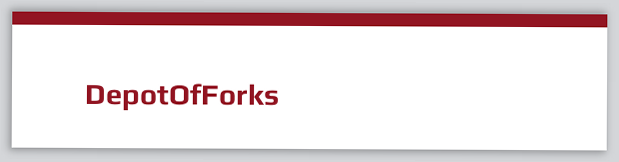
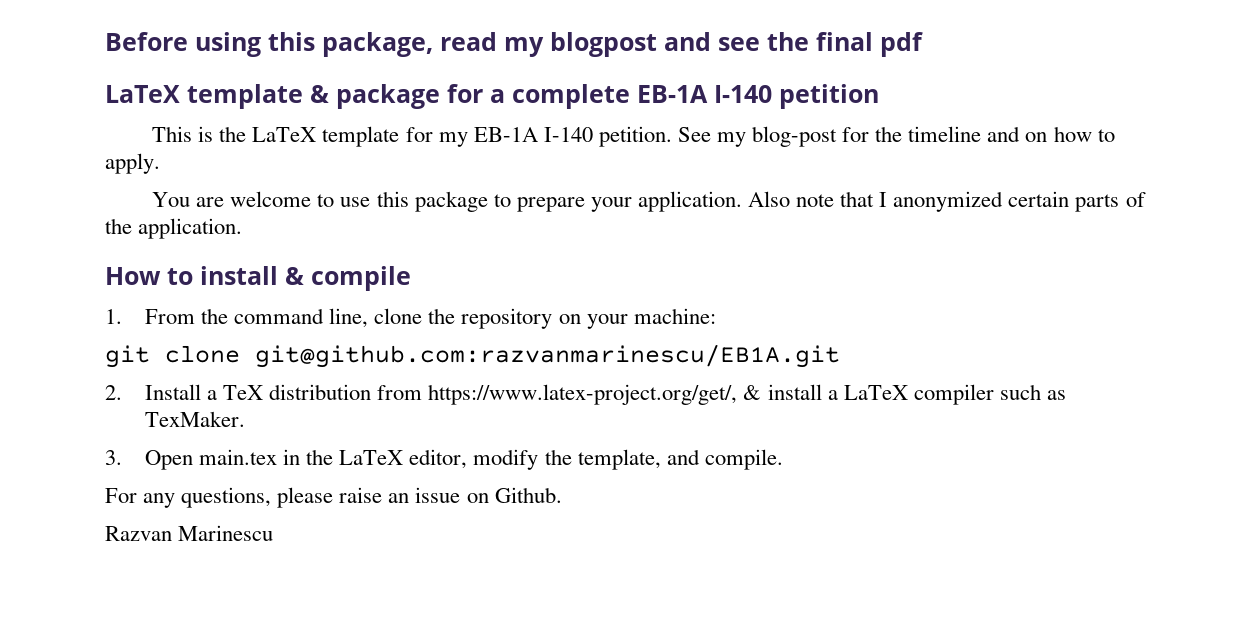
[84,82,279,112] DepotOfForks -> [105,32,923,57] [105,84,879,109] [152,126,1115,147] [105,153,160,174] [152,191,1146,212] [105,218,243,239] [105,266,411,291] [105,308,716,329] [105,344,840,368] [105,384,1066,405] [144,411,245,427] [105,449,783,470] [105,487,562,508] [105,525,274,541] Before using this package, read my blogpost and see the final pdf // LaTeX template & package for a complete EB-1A I-140 petition // This is the LaTeX template for my EB-1A I-140 petition. See my blog-post for the timeline and on how to apply. // You are welcome to use this package to prepare your application. Also note that I anonymized certain parts of the application. // How to install & compile // 1. From the command line, clone the repository on your machine: // git clone git@github.com:razvanmarinescu/EB1A.git // 2. Install a TeX distribution from https://www.latex-project.org/get/, & install a LaTeX compiler such as TexMaker. // 3. Open main.tex in the LaTeX editor, modify the template, and compile. // For any questions, please raise an issue on Github. // Razvan Marinescu

